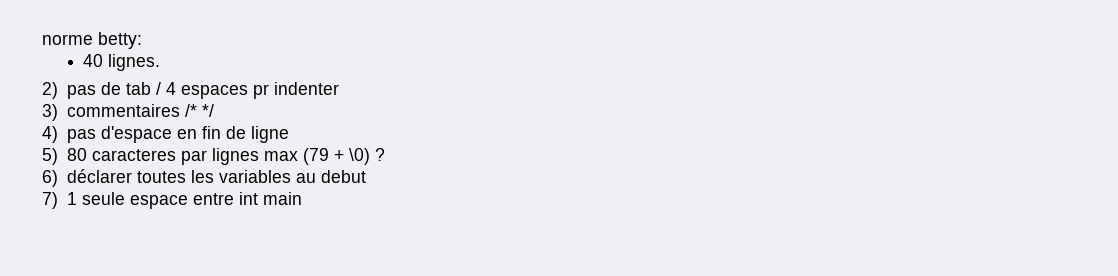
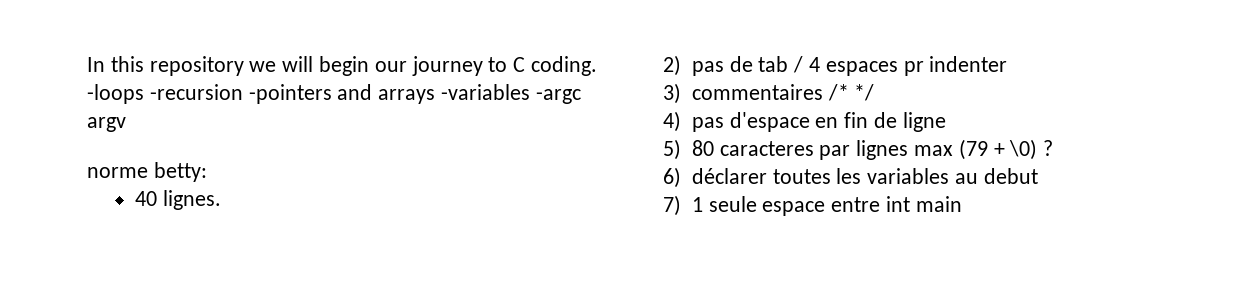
(42, 39) none -> [87,56,598,76] [87,84,581,104] [87,117,126,132] In this repository we will begin our journey to C coding. -loops -recursion -pointers and arrays -variables -argc argv //

